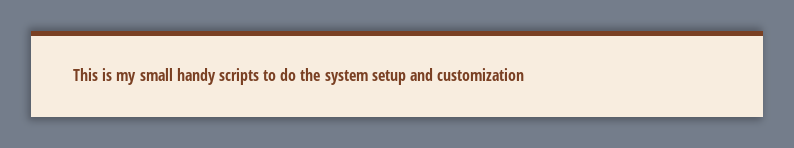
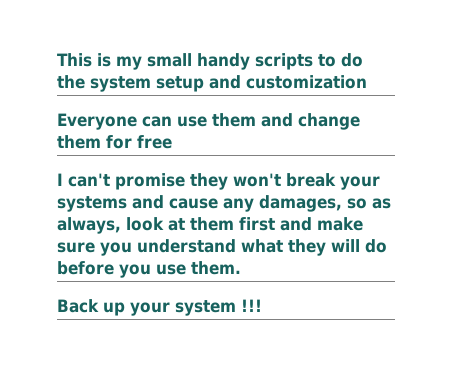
(525, 74) none -> [57,113,360,130] [57,135,172,149] [57,173,380,190] [57,195,391,212] [57,217,363,234] [57,239,387,256] [57,261,241,278] [57,299,262,316] // Everyone can use them and change them for free // I can't promise they won't break your systems and cause any damages, so as always, look at them first and make sure you understand what they will do before you use them. // Back up your system !!!

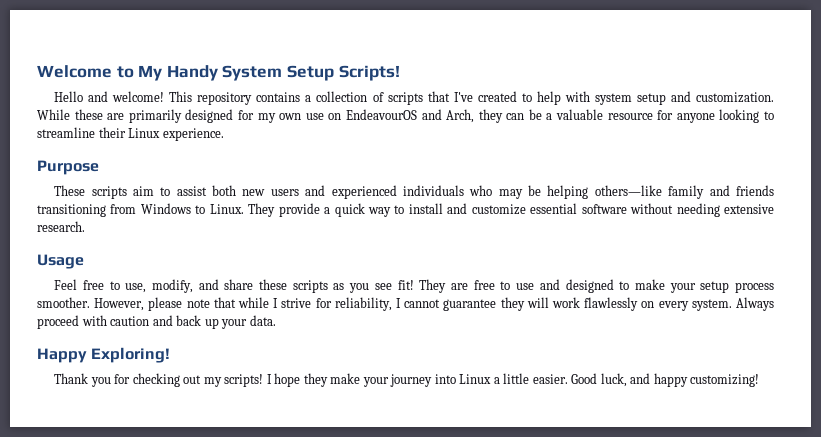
[57,53,363,70] [57,75,367,92] [57,113,360,130] [57,135,172,149] [57,173,380,190] [57,195,391,212] [57,217,363,234] [57,239,387,256] [57,261,241,278] [57,299,262,316] This is my small handy scripts to do the system setup and customization // Everyone can use them and change them for free // I can't promise they won't break your systems and cause any damages, so as always, look at them first and make sure you understand what they will do before you use them. // Back up your system !!! -> [37,65,400,81] [54,91,774,105] [37,109,774,123] [37,127,224,141] [37,160,99,175] [54,185,774,199] [37,203,775,217] [37,221,85,232] [37,254,84,269] [54,279,774,293] [37,297,775,311] [37,315,276,329] [37,347,171,363] [54,373,760,387] Welcome to My Handy System Setup Scripts! // Hello and welcome! This repository contains a collection of scripts that I've created to help with system setup and customization. While these are primarily designed for my own use on EndeavourOS and Arch, they can be a valuable resource for anyone looking to streamline their Linux experience. // Purpose // These scripts aim to assist both new users and experienced individuals who may be helping others—like family and friends transitioning from Windows to Linux. They provide a quick way to install and customize essential software without needing extensive research. // Usage // Feel free to use, modify, and share these scripts as you see fit! They are free to use and designed to make your setup process smoother. However, please note that while I strive for reliability, I cannot guarantee they will work flawlessly on every system. Always proceed with caution and back up your data. // Happy Exploring! // Thank you for checking out my scripts! I hope they make your journey into Linux a little easier. Good luck, and happy customizing!

